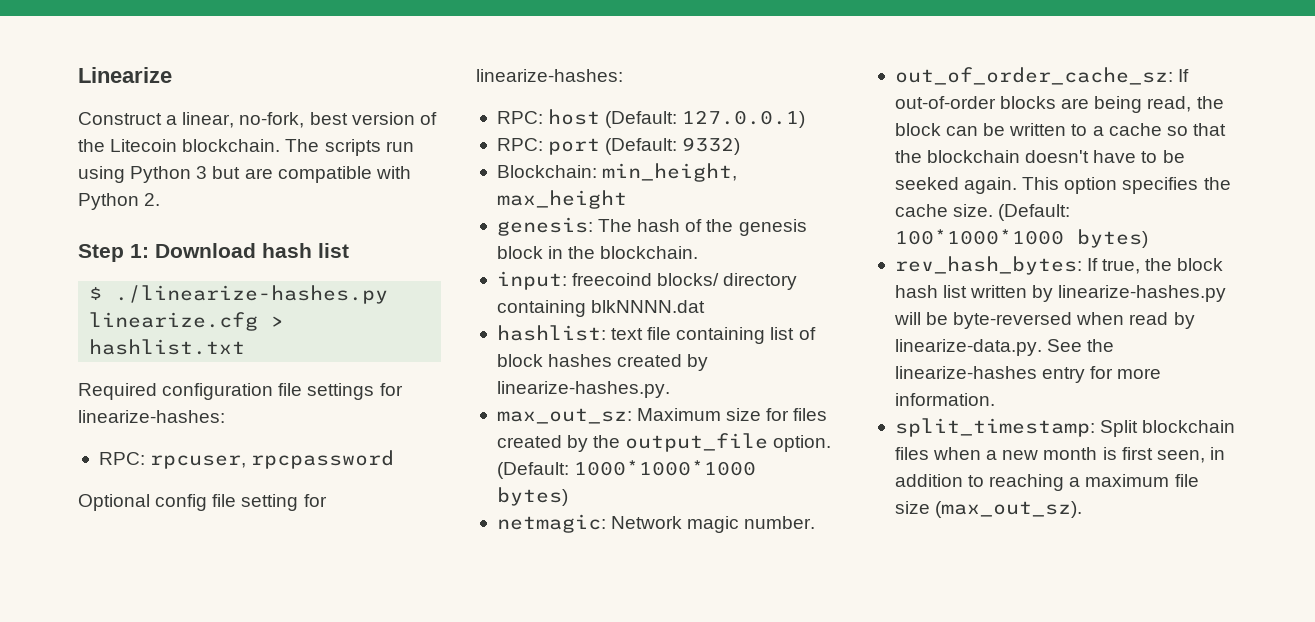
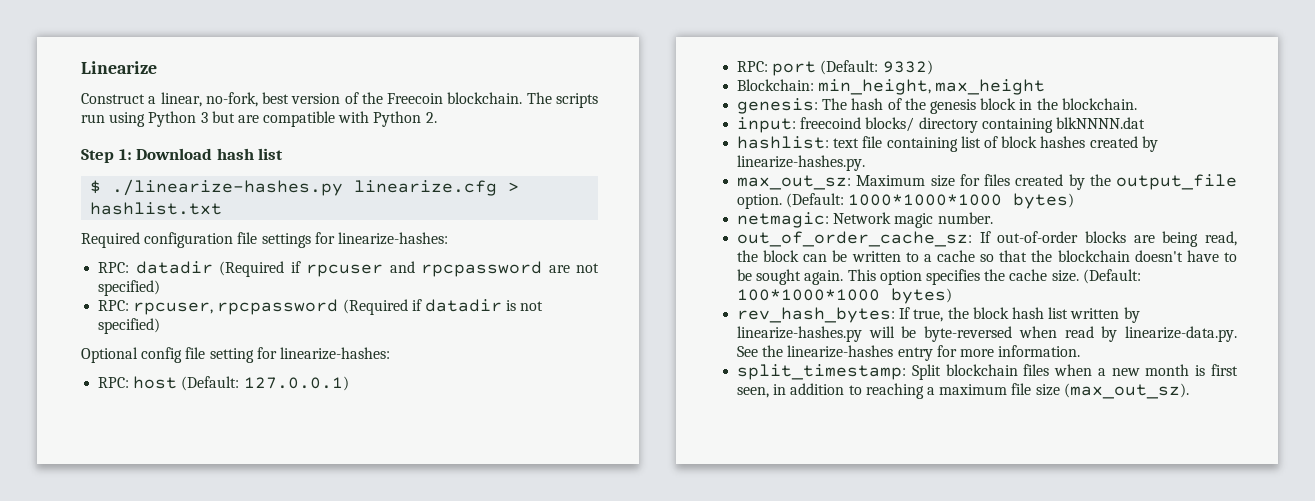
[110,139,178,152] Litecoin -> [387,93,444,104] Freecoin
[150,450,395,469] rpcuser, rpcpassword -> [135,261,599,277] [98,280,161,296] [98,299,544,315] [98,318,161,334] datadir (Required if rpcuser and rpcpassword are not specified) // RPC: rpcuser, rpcpassword (Required if datadir is not specified)
[894,177,959,190] seeked -> [756,269,802,285] sought

